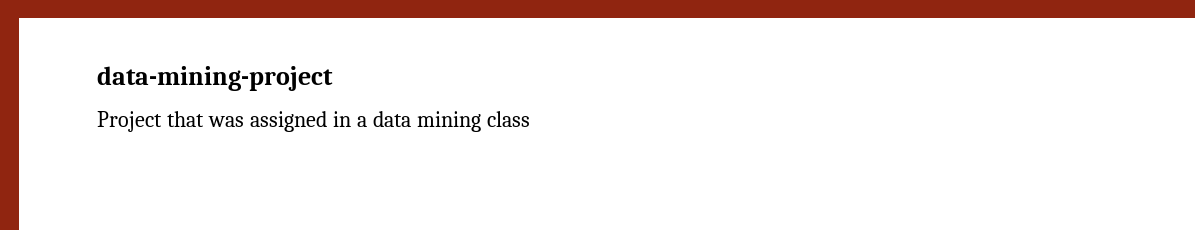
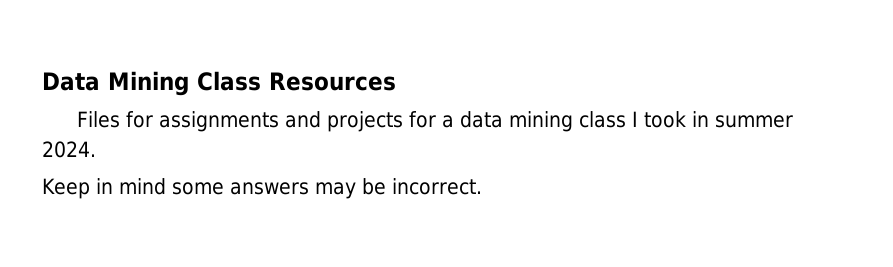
[97,66,333,91] [97,111,530,132] data-mining-project // Project that was assigned in a data mining class -> [42,71,396,96] [77,111,794,132] [42,141,96,158] [42,178,482,199] Data Mining Class Resources // Files for assignments and projects for a data mining class I took in summer 2024. // Keep in mind some answers may be incorrect.

